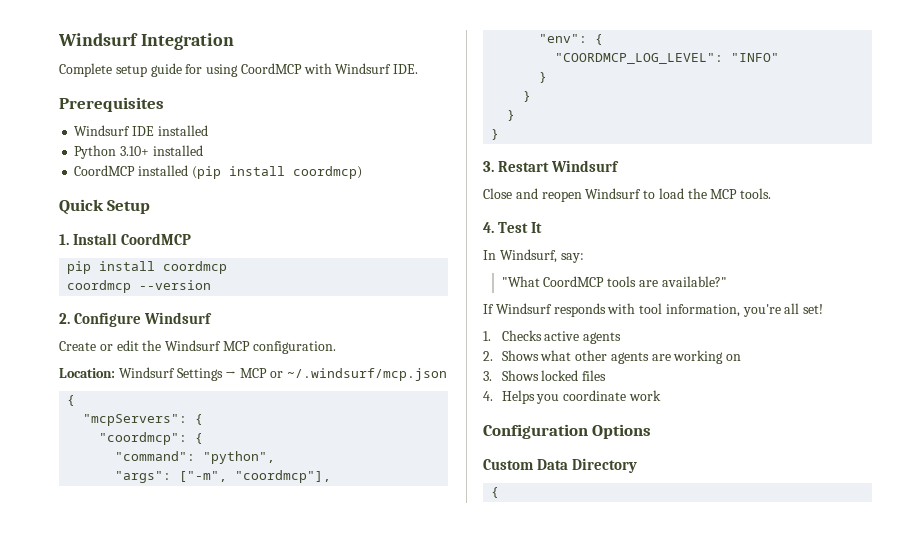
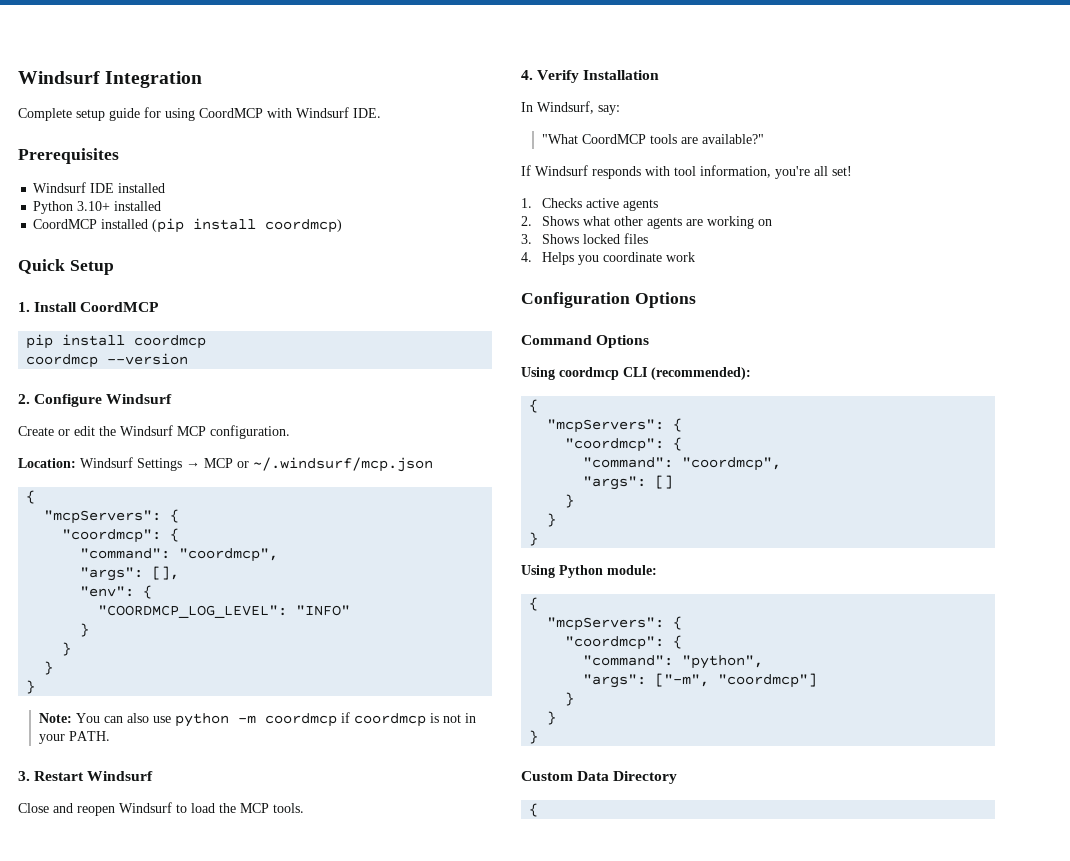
[203,451,276,464] [115,470,332,483] "python", // "args": ["-m", "coordmcp"], -> [179,548,279,562] [80,566,180,581] "coordmcp", // "args": [],
(500, 134) none -> [38,712,476,727] [38,731,110,744] // Note: You can also use python -m coordmcp if coordmcp is not in your PATH.
[498,222,543,233] Test It -> [537,70,660,83] Verify Installation
(652, 431) none -> [521,335,650,348] [521,367,751,380] [529,399,539,413] [547,418,683,433] [565,437,683,452] [583,457,782,471] [583,475,674,490] [565,494,575,508] [547,513,557,527] [529,532,539,546] [521,565,657,578] [529,597,539,611] [547,616,683,631] [565,635,683,650] [583,655,764,669] [583,673,818,688] [565,692,575,706] [547,711,557,725] [529,730,539,744] // Command Options // Using coordmcp CLI (recommended): // { // "mcpServers": { // "coordmcp": { // "command": "coordmcp", // "args": [] // } // } // } // Using Python module: // { // "mcpServers": { // "coordmcp": { // "command": "python", // "args": ["-m", "coordmcp"] // } // } // }

